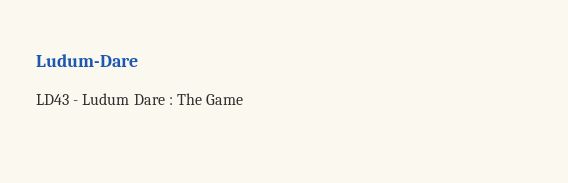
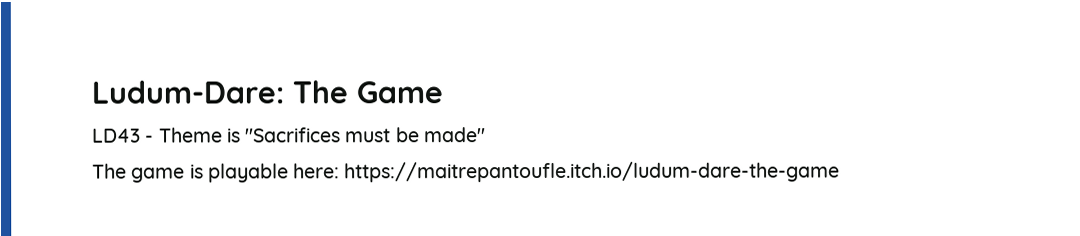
[36,54,138,67] Ludum-Dare -> [91,80,443,104] Ludum-Dare: The Game
[82,93,244,105] Ludum Dare : The Game -> [158,127,486,143] [92,161,841,183] Theme is "Sacrifices must be made" // The game is playable here: https://maitrepantoufle.itch.io/ludum-dare-the-game

